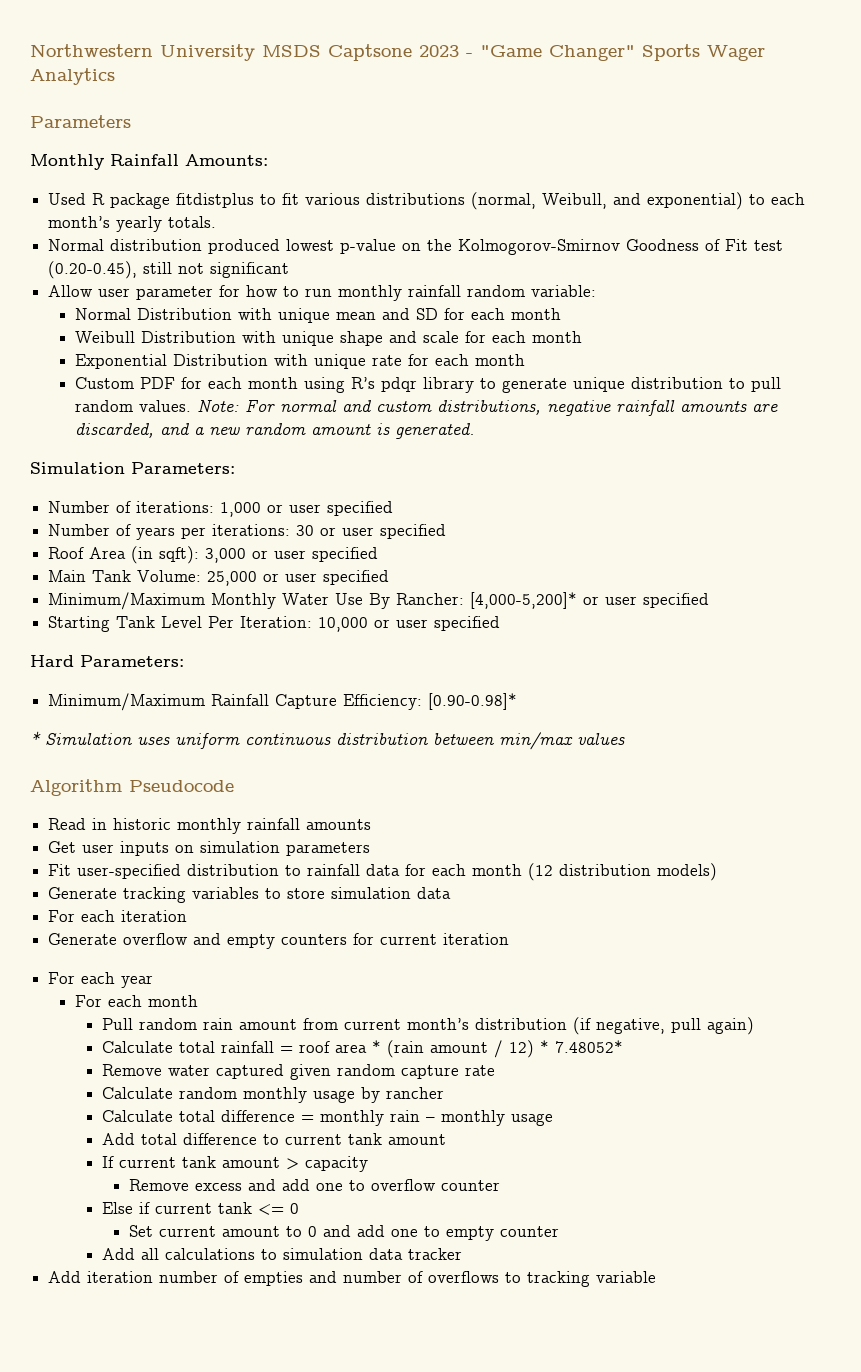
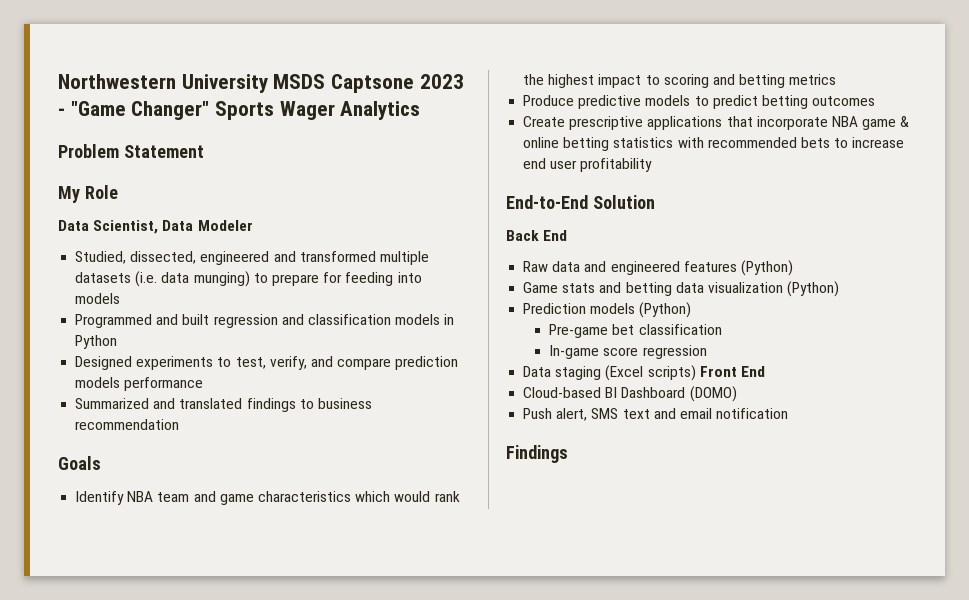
[30,115,131,128] [30,154,268,170] [48,192,806,210] [48,216,217,232] [48,239,784,255] [48,261,290,279] [48,285,597,301] [75,308,562,323] [75,331,583,346] [75,354,526,369] [75,377,782,393] [75,399,779,416] [75,423,476,439] [30,462,235,474] [48,501,394,517] [48,524,447,540] [48,546,379,564] [48,570,390,586] [48,592,710,610] [48,616,501,632] [30,655,184,667] [48,693,518,711] [30,731,625,750] [30,779,234,796] [48,818,372,834] [48,841,371,856] [48,863,718,881] [48,887,452,903] [48,910,188,922] [48,933,510,949] [48,972,154,988] [75,995,199,1007] [101,1017,754,1035] [101,1040,623,1058] [101,1064,495,1080] [101,1087,444,1103] [101,1110,553,1126] [101,1133,446,1145] [101,1156,368,1172] [128,1179,500,1191] [101,1202,299,1215] [128,1225,559,1241] [101,1248,462,1260] [48,1271,657,1287] Parameters // Monthly Rainfall Amounts: // Used R package fitdistplus to fit various distributions (normal, Weibull, and exponential) to each month’s yearly totals. // Normal distribution produced lowest p-value on the Kolmogorov-Smirnov Goodness of Fit test (0.20-0.45), still not significant // Allow user parameter for how to run monthly rainfall random variable: // Normal Distribution with unique mean and SD for each month // Weibull Distribution with unique shape and scale for each month // Exponential Distribution with unique rate for each month // Custom PDF for each month using R’s pdqr library to generate unique distribution to pull random values. Note: For normal and custom distributions, negative rainfall amounts are discarded, and a new random amount is generated. // Simulation Parameters: // Number of iterations: 1,000 or user specified // Number of years per iterations: 30 or user specified // Roof Area (in sqft): 3,000 or user specified // Main Tank Volume: 25,000 or user specified // Minimum/Maximum Monthly Water Use By Rancher: [4,000-5,200]* or user specified // Starting Tank Level Per Iteration: 10,000 or user specified // Hard Parameters: // Minimum/Maximum Rainfall Capture Efficiency: [0.90-0.98]* // * Simulation uses uniform continuous distribution between min/max values // Algorithm Pseudocode // Read in historic monthly rainfall amounts // Get user inputs on simulation parameters // Fit user-specified distribution to rainfall data for each month (12 distribution models) // Generate tracking variables to store simulation data // For each iteration // Generate overflow and empty counters for current iteration // For each year // For each month // Pull random rain amount from current month’s distribution (if negative, pull again) // Calculate total rainfall = roof area * (rain amount / 12) * 7.48052* // Remove water captured given random capture rate // Calculate random monthly usage by rancher // Calculate total difference = monthly rain – monthly usage // Add total difference to current tank amount // If current tank amount > capacity // Remove excess and add one to overflow counter // Else if current tank <= 0 // Set current amount to 0 and add one to empty counter // Add all calculations to simulation data tracker // Add iteration number of empties and number of overflows to tracking variable -> [58,144,204,158] [58,185,118,203] [58,220,253,234] [75,251,429,265] [75,271,422,287] [75,293,121,304] [75,314,455,328] [75,335,118,349] [75,356,459,370] [75,377,204,391] [75,398,372,412] [75,419,180,430] [58,456,101,470] [75,491,460,505] [523,74,837,88] [523,95,876,109] [523,116,910,130] [523,137,905,151] [523,158,653,172] [506,195,655,209] [506,230,568,241] [523,260,793,276] [523,281,840,297] [523,302,692,318] [549,324,722,338] [549,345,707,359] [523,365,765,381] [523,386,737,402] [523,408,789,421] [506,445,568,463] Problem Statement // My Role // Data Scientist, Data Modeler // Studied, dissected, engineered and transformed multiple datasets (i.e. data munging) to prepare for feeding into models // Programmed and built regression and classification models in Python // Designed experiments to test, verify, and compare prediction models performance // Summarized and translated findings to business recommendation // Goals // Identify NBA team and game characteristics which would rank the highest impact to scoring and betting metrics // Produce predictive models to predict betting outcomes // Create prescriptive applications that incorporate NBA game & online betting statistics with recommended bets to increase end user profitability // End-to-End Solution // Back End // Raw data and engineered features (Python) // Game stats and betting data visualization (Python) // Prediction models (Python) // Pre-game bet classification // In-game score regression // Data staging (Excel scripts) Front End // Cloud-based BI Dashboard (DOMO) // Push alert, SMS text and email notification // Findings

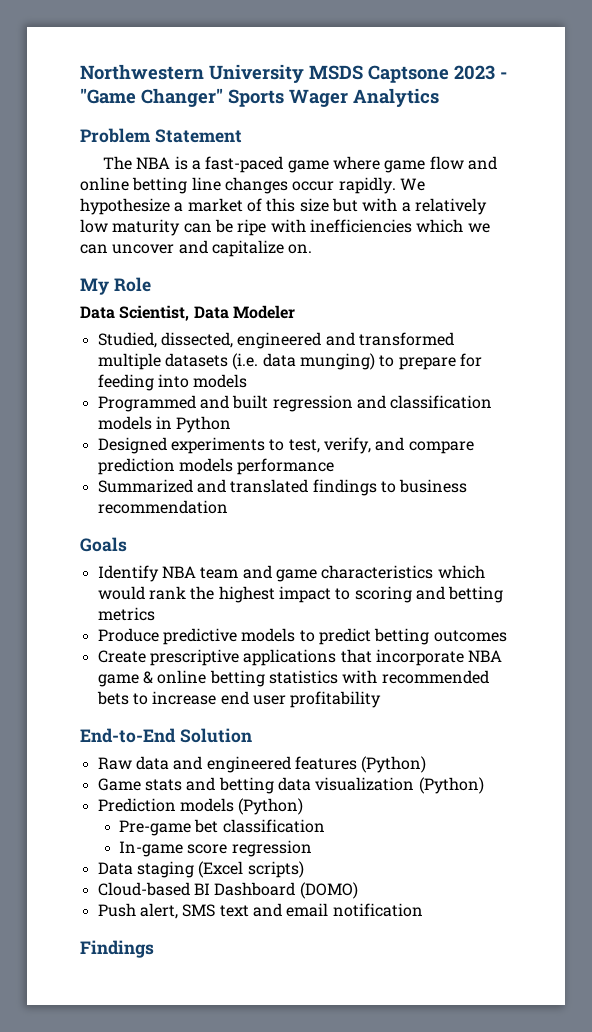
(204, 151) none -> [102,156,497,173] [80,177,425,194] [80,198,487,215] [80,219,490,236] [80,240,313,257] // The NBA is a fast-paced game where game flow and online betting line changes occur rapidly. We hypothesize a market of this size but with a relatively low maturity can be ripe with inefficiencies which we can uncover and capitalize on.
[506,230,568,241] // Back End -> (252, 735) none
[699,366,765,377] Front End -> (304, 869) none

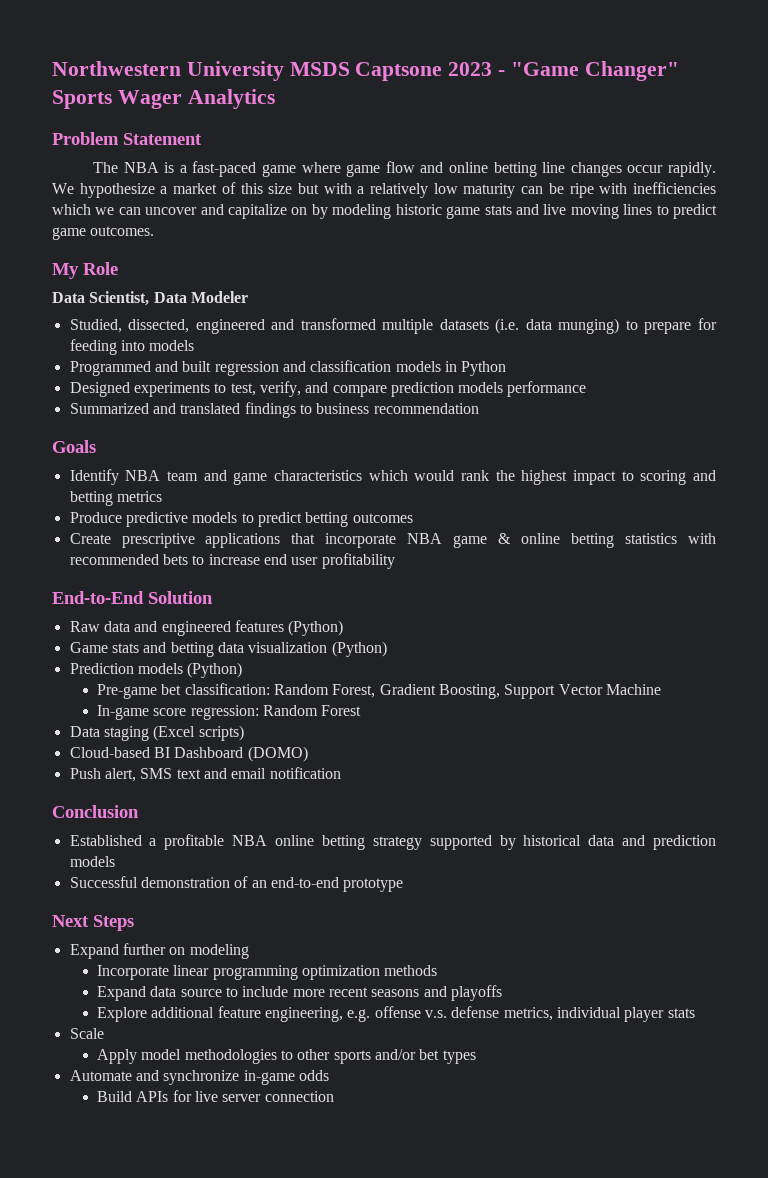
[288,244,313,254] on. -> [291,204,717,219] [52,226,155,240] on by modeling historic game stats and live moving lines to predict game outcomes.
[222,819,325,833] classification -> [184,683,662,699] classification: Random Forest, Gradient Boosting, Support Vector Machine
[231,840,312,857] regression -> [190,705,362,720] regression: Random Forest
[80,940,154,958] Findings -> [52,805,139,818] [69,834,717,850] [69,856,115,867] [69,876,404,892] [52,915,134,931] [69,943,249,959] [97,965,438,980] [97,985,503,1001] [97,1006,695,1022] [69,1028,104,1039] [97,1049,476,1064] [69,1070,329,1085] [97,1090,334,1102] Conclusion // Established a profitable NBA online betting strategy supported by historical data and prediction models // Successful demonstration of an end-to-end prototype // Next Steps // Expand further on modeling // Incorporate linear programming optimization methods // Expand data source to include more recent seasons and playoffs // Explore additional feature engineering, e.g. offense v.s. defense metrics, individual player stats // Scale // Apply model methodologies to other sports and/or bet types // Automate and synchronize in-game odds // Build APIs for live server connection

